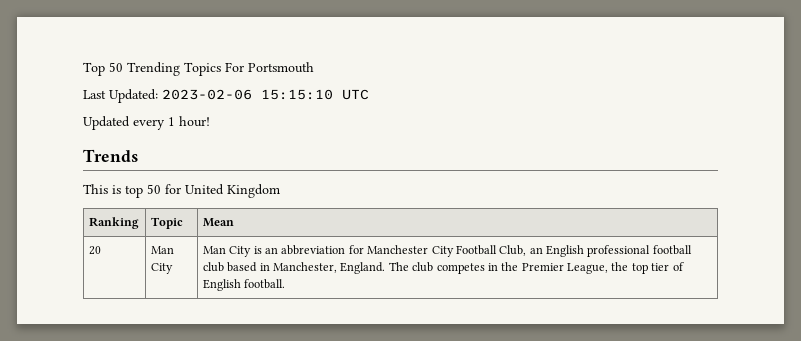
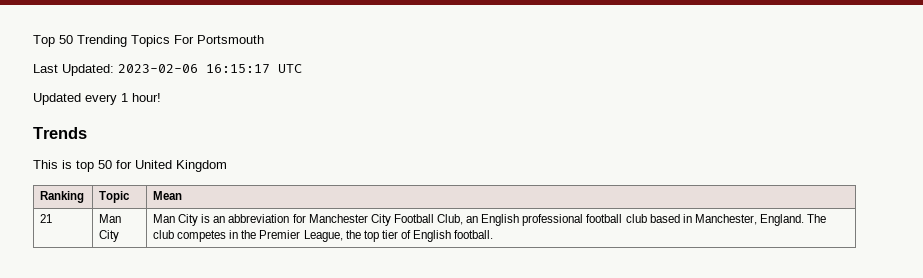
[261,89,333,100] 15:15:10 -> [206,64,270,74] 16:15:17
[88,246,101,255] 20 -> [40,214,53,223] 21

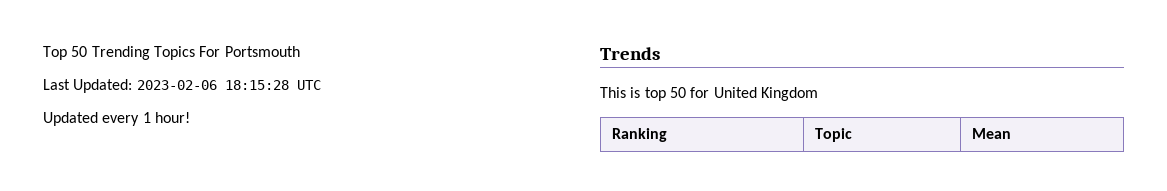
[206,64,270,74] 16:15:17 -> [224,80,289,90] 18:15:28
[40,214,53,223] [99,214,122,223] [99,230,120,242] [153,214,827,226] [153,230,494,242] // 21 | Man City | Man City is an abbreviation for Manchester City Football Club, an English professional football club based in Manchester, England. The club competes in the Premier League, the top tier of English football. -> (1011, 133) none

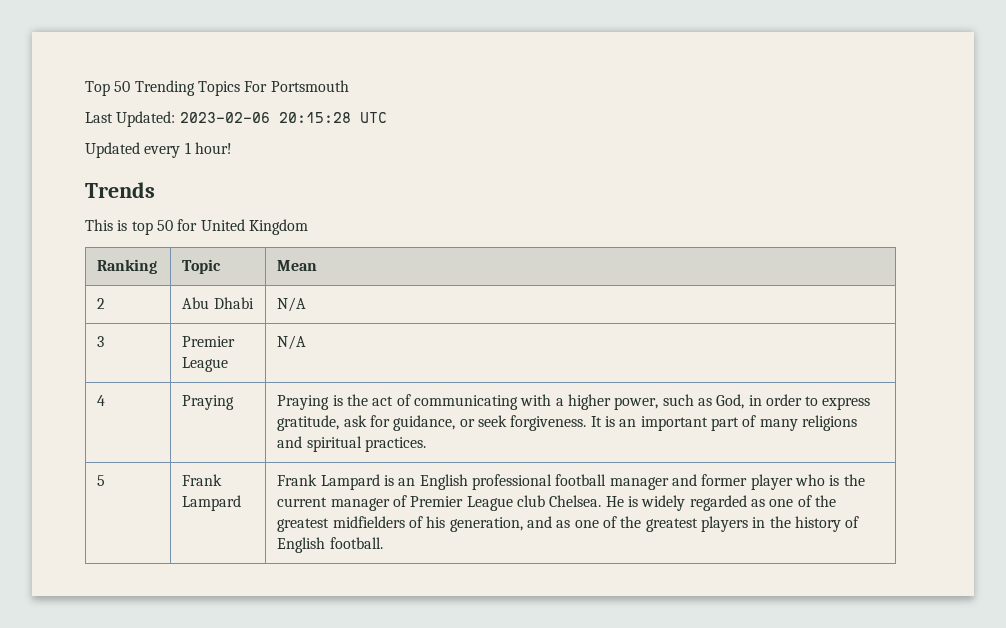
[224,80,289,90] 18:15:28 -> [278,112,351,123] 20:15:28
(1011, 133) none -> [97,298,106,309] [182,297,254,309] [277,297,307,312] [97,336,105,347] [182,336,236,347] [182,357,229,372] [277,335,307,350] [97,395,106,406] [182,395,235,410] [277,394,871,410] [277,415,857,431] [277,436,426,452] [97,475,106,486] [182,474,223,486] [182,495,242,511] [277,474,865,490] [277,495,836,511] [277,516,860,532] [277,537,383,553] // 2 | Abu Dhabi | N/A // 3 | Premier League | N/A // 4 | Praying | Praying is the act of communicating with a higher power, such as God, in order to express gratitude, ask for guidance, or seek forgiveness. It is an important part of many religions and spiritual practices. // 5 | Frank Lampard | Frank Lampard is an English professional football manager and former player who is the current manager of Premier League club Chelsea. He is widely regarded as one of the greatest midfielders of his generation, and as one of the greatest players in the history of English football.

